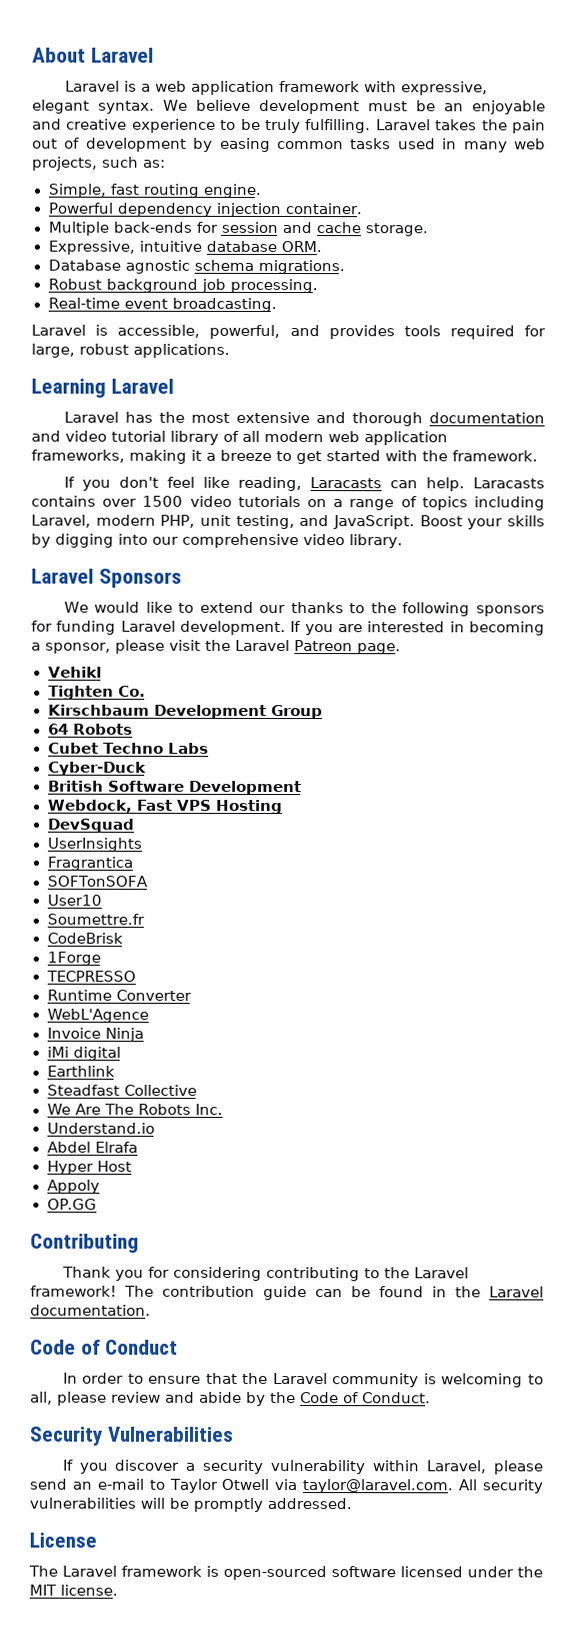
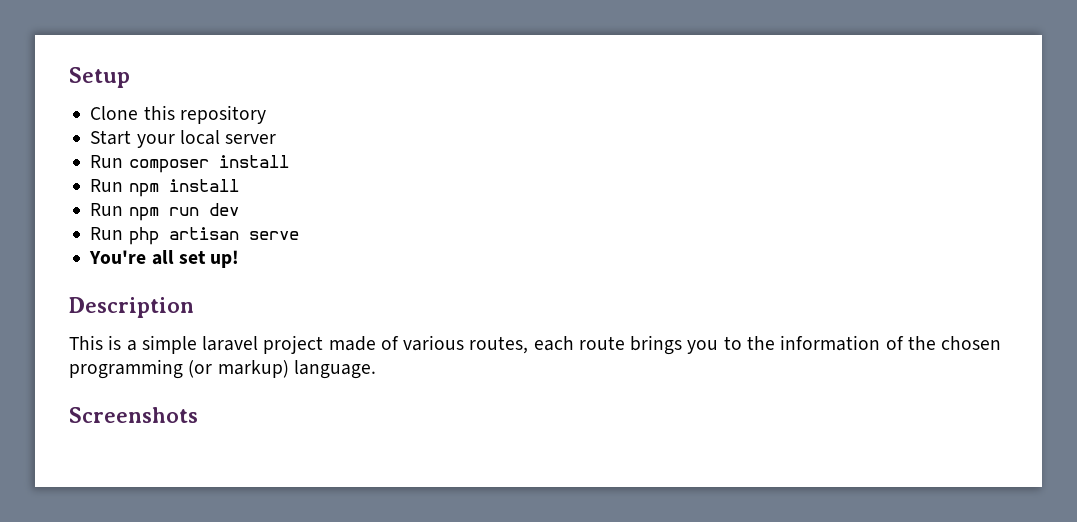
[32,47,154,63] [64,80,488,96] [32,99,546,115] [32,118,546,134] [32,137,546,153] [32,156,166,171] [47,183,261,198] [47,202,362,217] [47,221,428,237] [47,240,322,255] [47,259,345,275] [47,278,318,294] [47,297,277,312] [31,324,546,340] [31,343,230,358] [31,378,174,398] [63,411,545,427] [31,430,448,446] [31,449,538,465] [63,476,545,492] [31,495,545,511] [31,514,545,530] [31,533,403,549] [31,568,182,588] [63,601,546,617] [31,620,545,636] [31,639,401,655] [47,666,102,678] [47,685,146,700] [47,704,323,720] [47,723,133,735] [47,742,210,754] [47,761,147,776] [47,780,302,796] [47,799,284,814] [46,818,134,833] [46,837,142,852] [46,856,134,871] [46,875,149,887] [46,894,102,906] [46,913,145,925] [46,932,123,944] [46,951,101,966] [45,970,136,982] [46,989,192,1001] [46,1008,150,1023] [46,1027,144,1042] [46,1046,121,1061] [46,1065,115,1077] [46,1084,197,1096] [46,1103,224,1115] [46,1122,155,1134] [46,1141,138,1153] [46,1160,132,1175] [46,1179,100,1194] [46,1198,98,1210] [30,1233,139,1253] [61,1266,469,1282] [30,1285,544,1301] [30,1304,151,1316] [30,1339,179,1355] [62,1372,544,1388] [30,1391,431,1406] [30,1426,234,1446] [61,1459,543,1475] [29,1478,543,1494] [29,1497,352,1512] [29,1532,97,1548] [28,1565,543,1581] [29,1584,118,1596] About Laravel // Laravel is a web application framework with expressive, elegant syntax. We believe development must be an enjoyable and creative experience to be truly fulfilling. Laravel takes the pain out of development by easing common tasks used in many web projects, such as: // Simple, fast routing engine. // Powerful dependency injection container. // Multiple back-ends for session and cache storage. // Expressive, intuitive database ORM. // Database agnostic schema migrations. // Robust background job processing. // Real-time event broadcasting. // Laravel is accessible, powerful, and provides tools required for large, robust applications. // Learning Laravel // Laravel has the most extensive and thorough documentation and video tutorial library of all modern web application frameworks, making it a breeze to get started with the framework. // If you don't feel like reading, Laracasts can help. Laracasts contains over 1500 video tutorials on a range of topics including Laravel, modern PHP, unit testing, and JavaScript. Boost your skills by digging into our comprehensive video library. // Laravel Sponsors // We would like to extend our thanks to the following sponsors for funding Laravel development. If you are interested in becoming a sponsor, please visit the Laravel Patreon page. // Vehikl // Tighten Co. // Kirschbaum Development Group // 64 Robots // Cubet Techno Labs // Cyber-Duck // British Software Development // Webdock, Fast VPS Hosting // DevSquad // UserInsights // Fragrantica // SOFTonSOFA // User10 // Soumettre.fr // CodeBrisk // 1Forge // TECPRESSO // Runtime Converter // WebL'Agence // Invoice Ninja // iMi digital // Earthlink // Steadfast Collective // We Are The Robots Inc. // Understand.io // Abdel Elrafa // Hyper Host // Appoly // OP.GG // Contributing // Thank you for considering contributing to the Laravel framework! The contribution guide can be found in the Laravel documentation. // Code of Conduct // In order to ensure that the Laravel community is welcoming to all, please review and abide by the Code of Conduct. // Security Vulnerabilities // If you discover a security vulnerability within Laravel, please send an e-mail to Taylor Otwell via taylor@laravel.com. All security vulnerabilities will be promptly addressed. // License // The Laravel framework is open-sourced software licensed under the MIT license. -> [69,67,130,88] [90,105,266,124] [90,130,277,148] [90,155,289,173] [90,179,239,197] [90,203,239,221] [90,227,299,245] [89,250,240,268] [69,297,194,318] [69,335,1002,355] [69,359,376,379] [69,407,198,423] Setup // Clone this repository // Start your local server // Run composer install // Run npm install // Run npm run dev // Run php artisan serve // You're all set up! // Description // This is a simple laravel project made of various routes, each route brings you to the information of the chosen programming (or markup) language. // Screenshots

